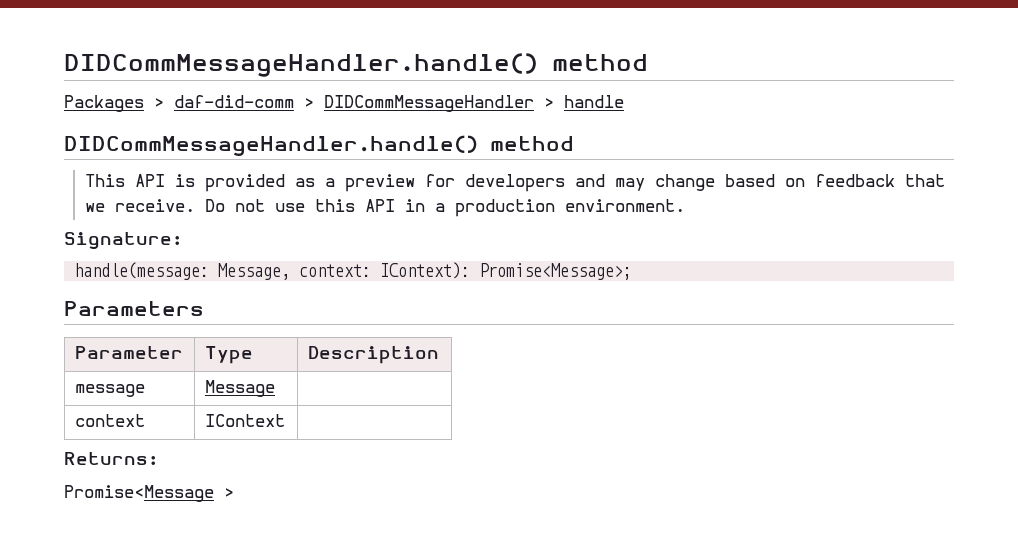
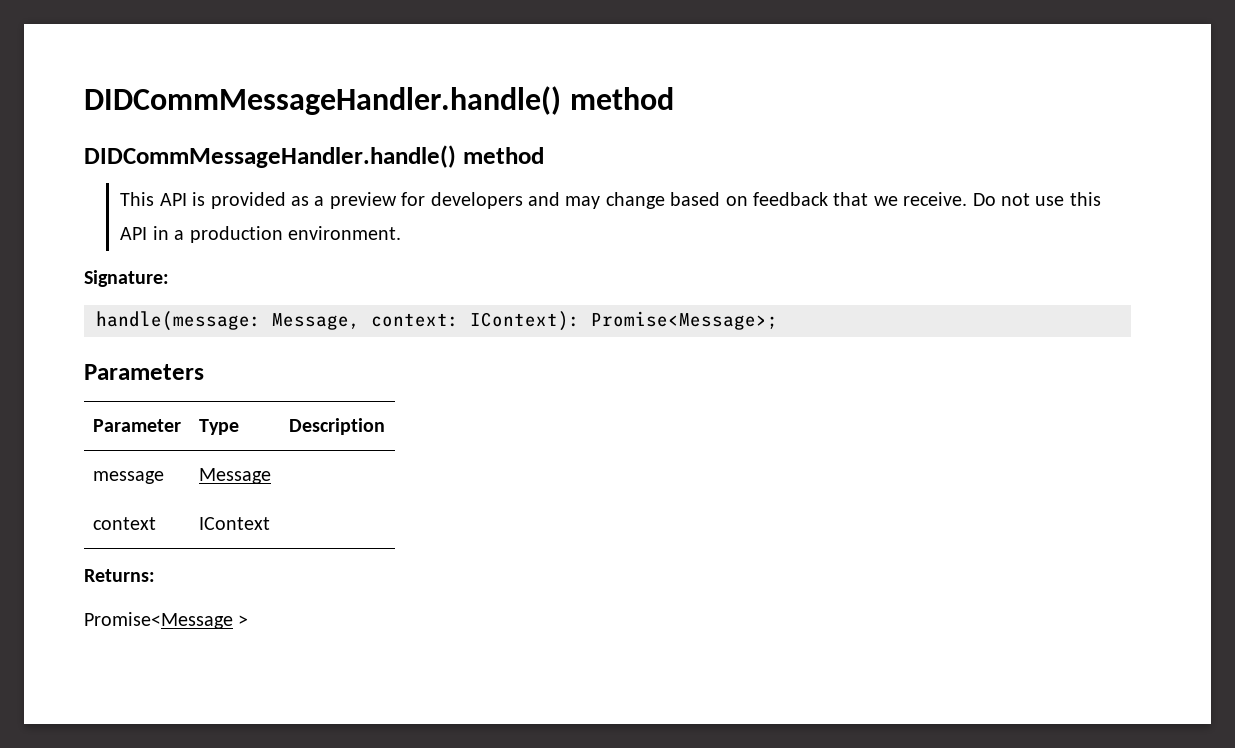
[64,53,648,77] [64,95,624,112] DIDCommMessageHandler.handle() method // Packages > daf-did-comm > DIDCommMessageHandler > handle -> [84,86,674,115] DIDCommMessageHandler.handle() method

